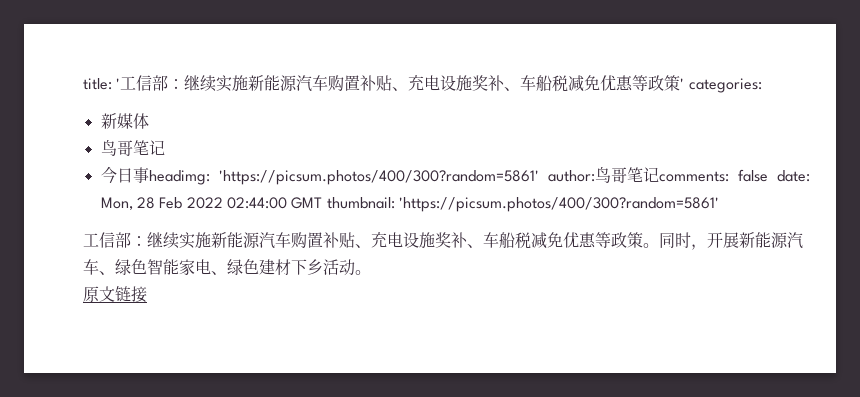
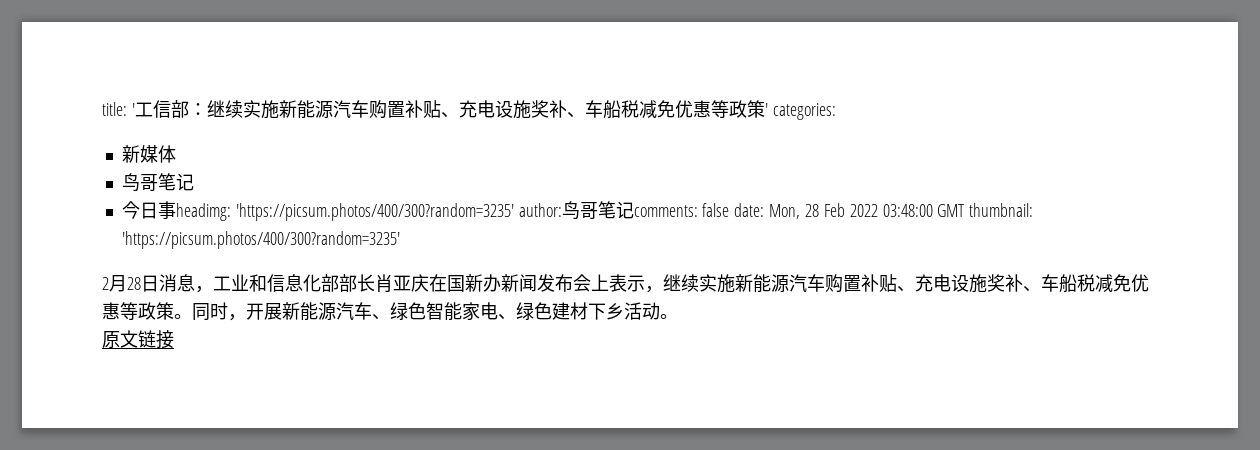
[218,170,539,185] 'https://picsum.photos/400/300?random=5861' -> [235,203,514,221] 'https://picsum.photos/400/300?random=3235'
[226,197,287,209] 02:44:00 -> [882,204,933,217] 03:48:00
[398,197,719,212] [83,232,147,248] 'https://picsum.photos/400/300?random=5861' // 工信部： -> [121,231,400,249] [102,274,663,293] 'https://picsum.photos/400/300?random=3235' // 2月28日消息，工业和信息化部部长肖亚庆在国新办新闻发布会上表示，

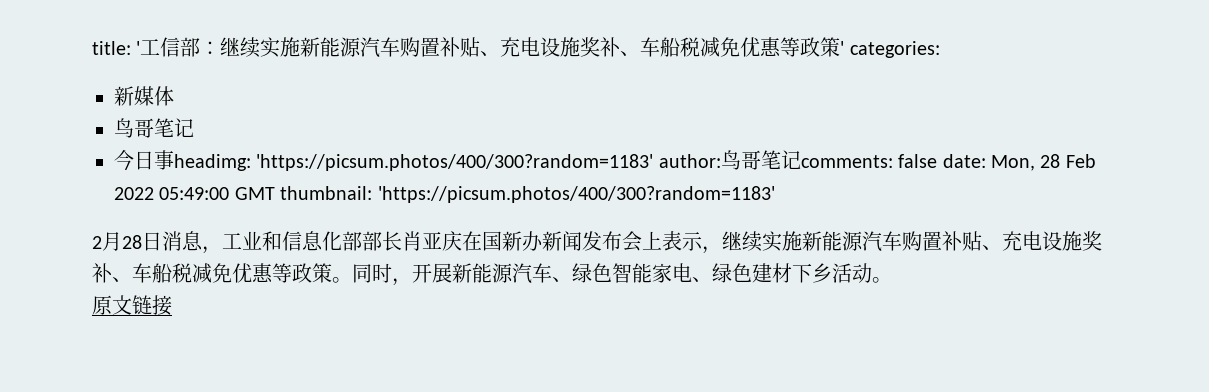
[235,203,514,221] 'https://picsum.photos/400/300?random=3235' -> [256,154,654,171] 'https://picsum.photos/400/300?random=1183'
[882,204,933,217] 03:48:00 -> [159,187,230,200] 05:49:00
[121,231,400,249] 'https://picsum.photos/400/300?random=3235' -> [377,186,775,203] 'https://picsum.photos/400/300?random=1183'

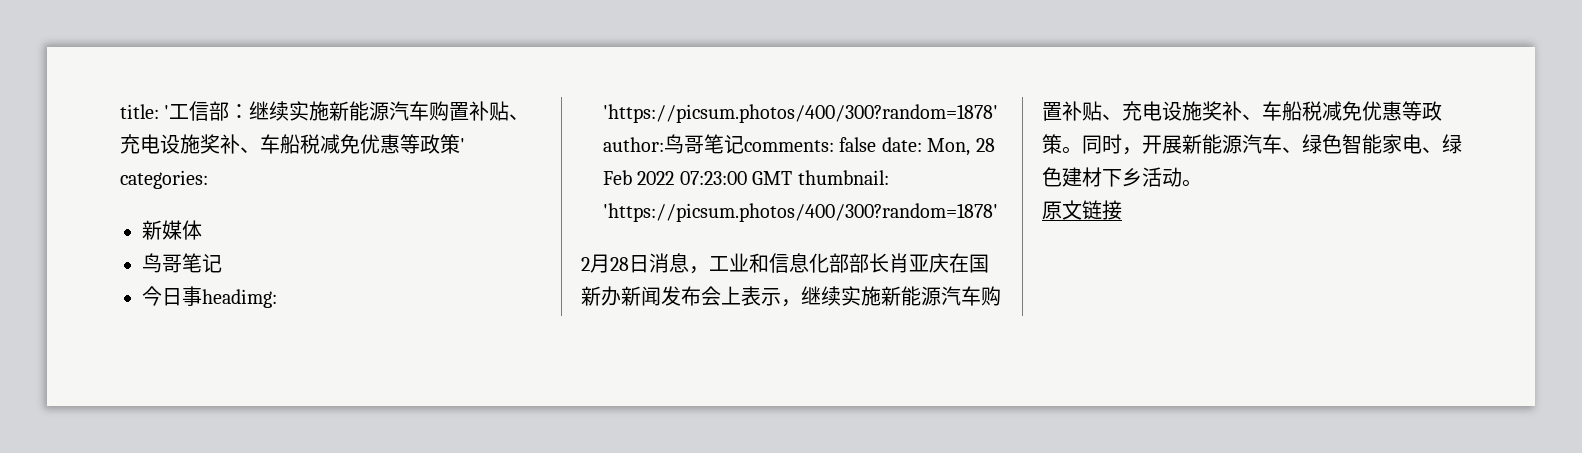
[256,154,654,171] 'https://picsum.photos/400/300?random=1183' -> [603,104,998,123] 'https://picsum.photos/400/300?random=1878'
[159,187,230,200] 05:49:00 -> [679,171,747,185] 07:23:00
[377,186,775,203] 'https://picsum.photos/400/300?random=1183' -> [603,203,998,222] 'https://picsum.photos/400/300?random=1878'

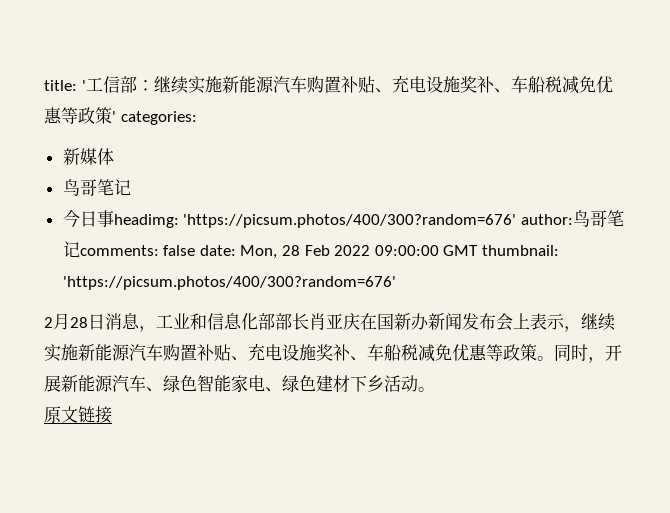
[603,104,998,123] 'https://picsum.photos/400/300?random=1878' -> [183,214,517,228] 'https://picsum.photos/400/300?random=676'
[679,171,747,185] 07:23:00 -> [374,245,439,256] 09:00:00
[603,203,998,222] 'https://picsum.photos/400/300?random=1878' -> [62,276,396,290] 'https://picsum.photos/400/300?random=676'

